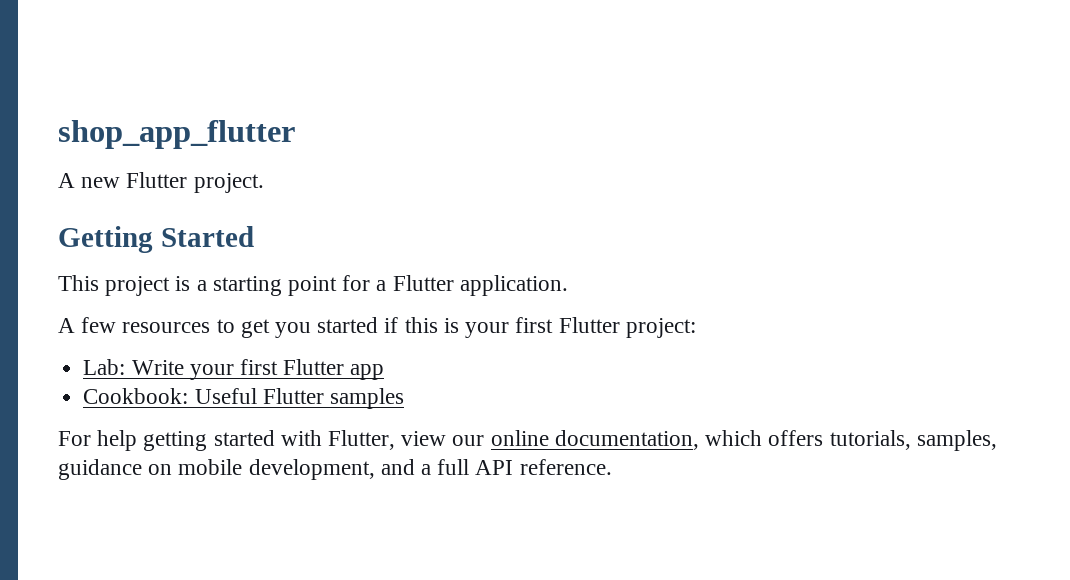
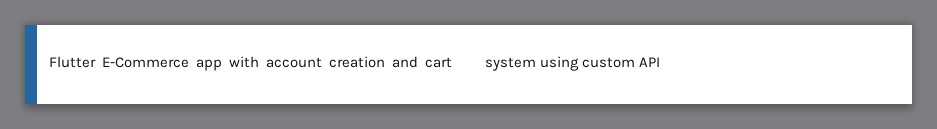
[58,120,295,149] [58,172,264,193] [58,226,254,253] [58,275,568,296] [58,317,696,338] [83,359,385,380] [83,388,404,409] [58,430,997,451] [58,459,612,480] shop_app_flutter // A new Flutter project. // Getting Started // This project is a starting point for a Flutter application. // A few resources to get you started if this is your first Flutter project: // Lab: Write your first Flutter app // Cookbook: Useful Flutter samples // For help getting started with Flutter, view our online documentation, which offers tutorials, samples, guidance on mobile development, and a full API reference. -> [49,56,661,71] Flutter E-Commerce app with account creation and cart system using custom API

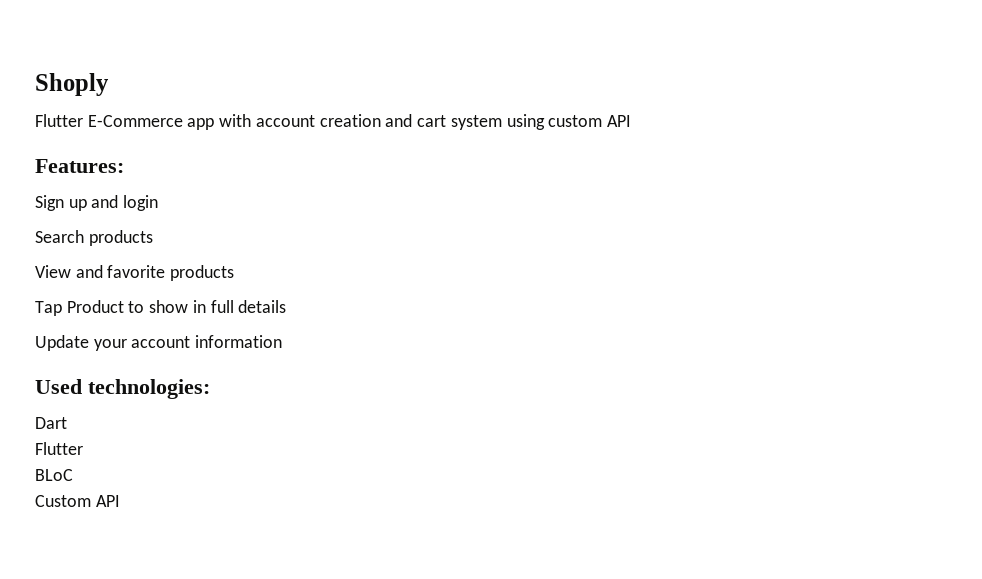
(49, 62) none -> [35,73,109,96] Shoply //
(661, 62) none -> [35,159,124,173] [35,195,159,211] [35,230,153,246] [35,265,235,281] [35,300,287,316] [35,335,283,351] [35,379,210,399] [35,417,67,429] [35,442,83,455] [35,469,73,481] [35,495,120,507] // Features: // Sign up and login // Search products // View and favorite products // Tap Product to show in full details // Update your account information // Used technologies: // Dart // Flutter // BLoC // Custom API

